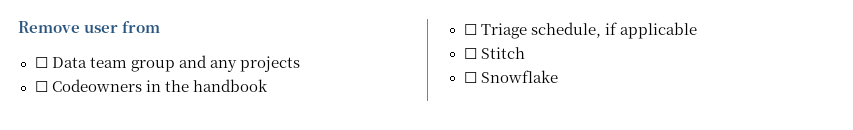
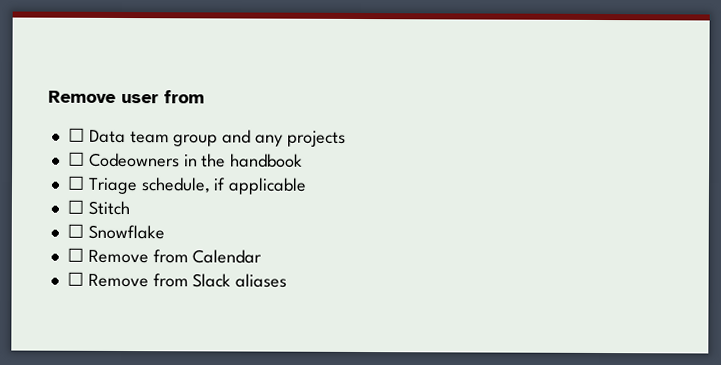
(558, 76) none -> [66,247,263,264] [66,271,288,288] // ☐ Remove from Calendar // ☐ Remove from Slack aliases

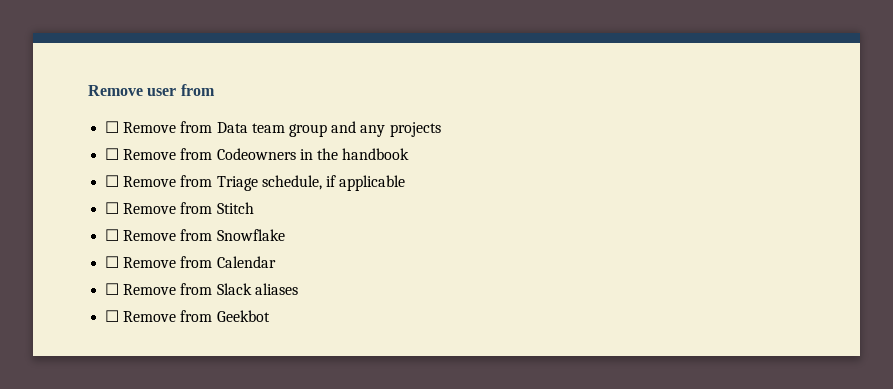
(85, 134) none -> [123,121,213,133] Remove from
(85, 158) none -> [123,148,213,160] Remove from
(85, 182) none -> [123,175,213,187] Remove from
(84, 206) none -> [123,202,213,214] Remove from
(84, 230) none -> [123,229,213,241] Remove from
(288, 280) none -> [105,310,270,322] // ☐ Remove from Geekbot

